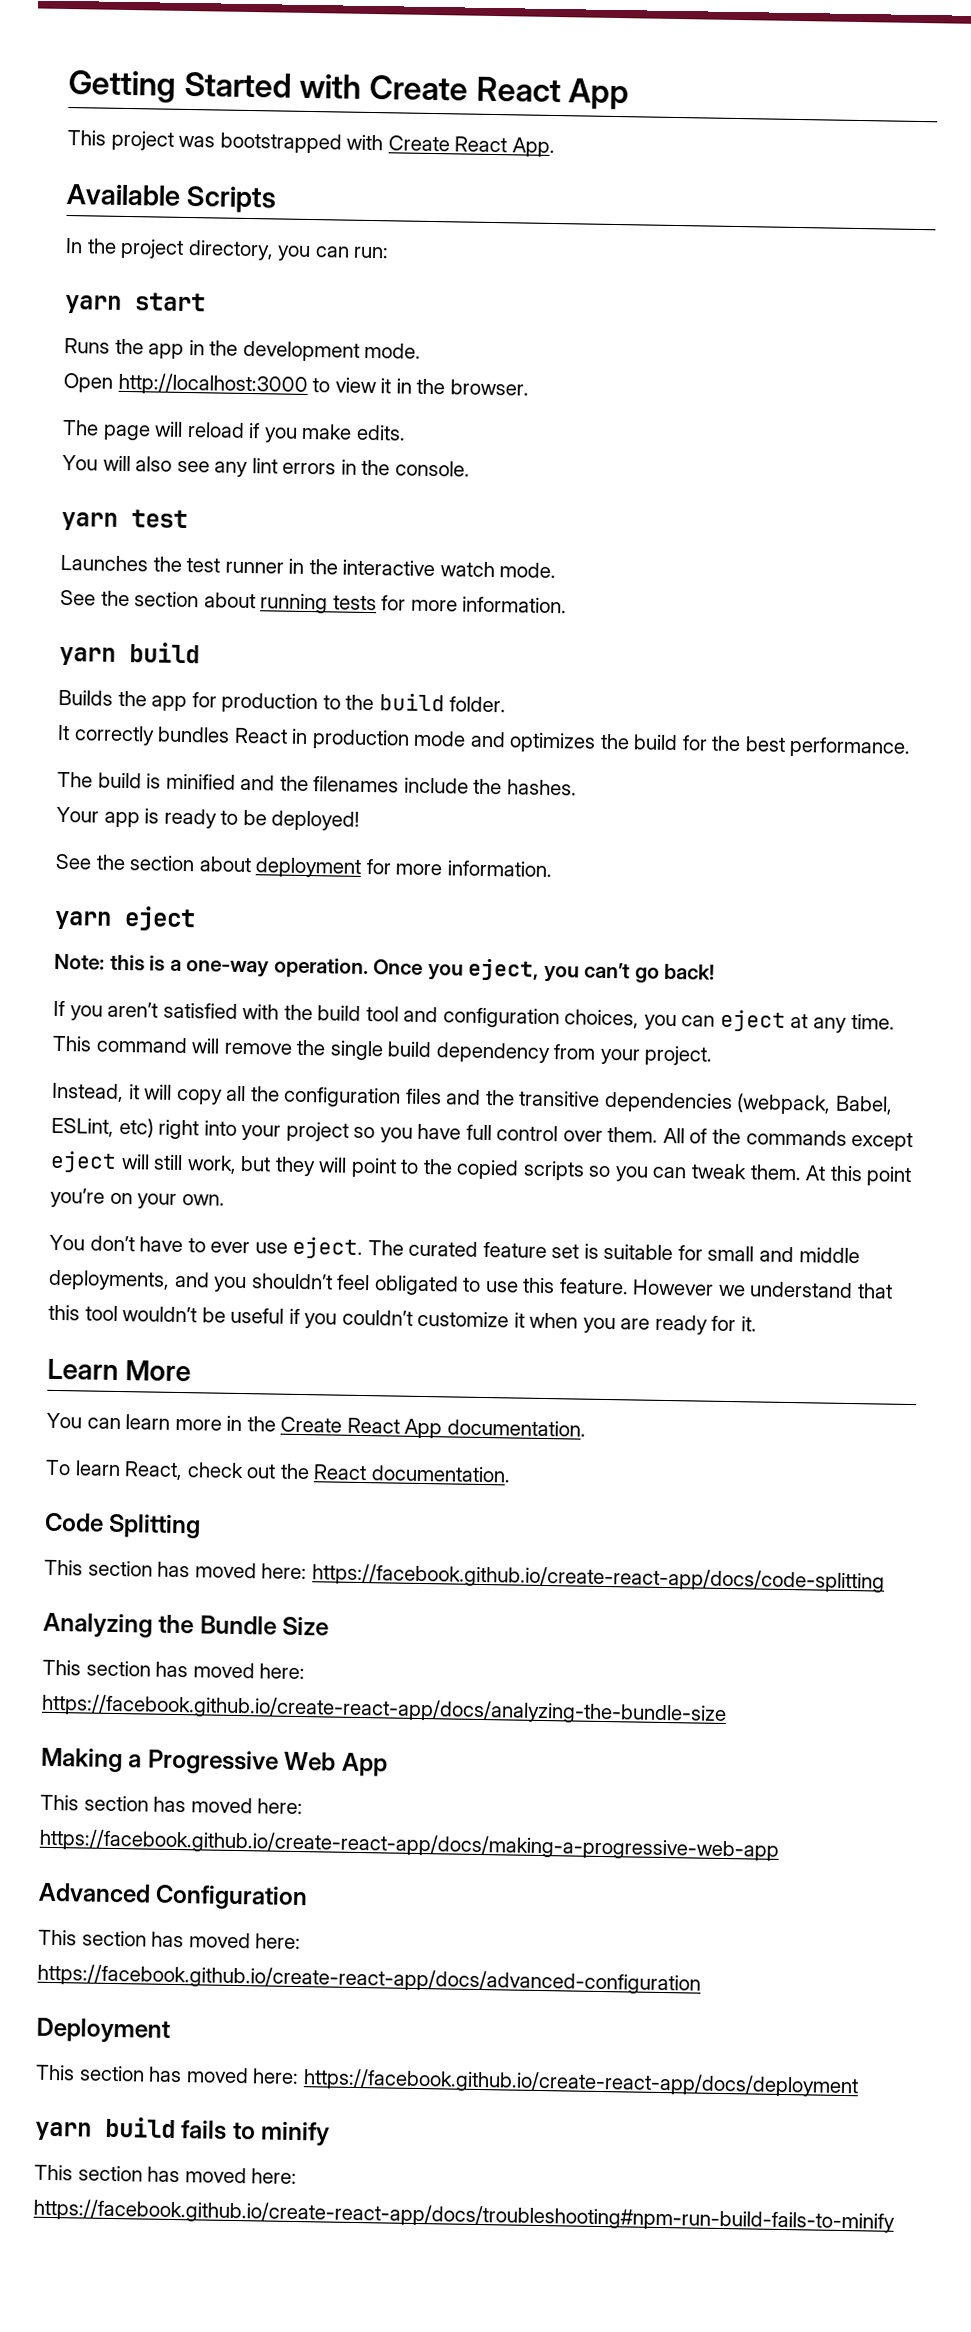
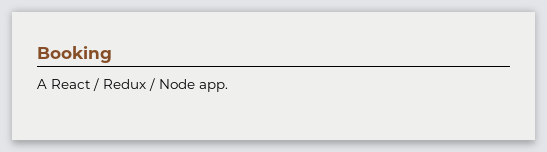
[68,70,630,111] [67,130,555,157] [66,184,278,214] [65,237,390,262] [64,292,206,314] [64,337,422,362] [63,372,529,396] [62,419,406,443] [62,454,470,478] [61,509,188,531] [60,554,557,579] [60,589,568,614] [59,642,200,666] [58,689,507,714] [57,724,912,758] [57,771,577,796] [56,806,361,831] [55,853,552,878] [54,906,196,932] [54,953,716,983] [53,1000,895,1033] [52,1035,713,1066] [52,1082,893,1115] [51,1117,914,1152] [50,1150,913,1186] [50,1187,225,1209] [49,1234,860,1264] [48,1269,893,1299] [48,1304,758,1335] [47,1358,192,1382] [46,1412,586,1439] [45,1459,511,1483] [44,1512,202,1539] [44,1559,885,1593] [43,1612,330,1638] [42,1659,306,1680] [41,1693,727,1726] [41,1747,388,1777] [40,1794,304,1815] [39,1828,779,1861] [38,1882,309,1911] [38,1929,302,1950] [37,1963,701,1995] [36,2017,170,2043] [35,2064,859,2098] [34,2116,331,2146] [34,2164,298,2185] [33,2198,895,2233] Getting Started with Create React App // This project was bootstrapped with Create React App. // Available Scripts // In the project directory, you can run: // yarn start // Runs the app in the development mode. // Open http://localhost:3000 to view it in the browser. // The page will reload if you make edits. // You will also see any lint errors in the console. // yarn test // Launches the test runner in the interactive watch mode. // See the section about running tests for more information. // yarn build // Builds the app for production to the build folder. // It correctly bundles React in production mode and optimizes the build for the best performance. // The build is minified and the filenames include the hashes. // Your app is ready to be deployed! // See the section about deployment for more information. // yarn eject // Note: this is a one-way operation. Once you eject, you can’t go back! // If you aren’t satisfied with the build tool and configuration choices, you can eject at any time. This command will remove the single build dependency from your project. // Instead, it will copy all the configuration files and the transitive dependencies (webpack, Babel, ESLint, etc) right into your project so you have full control over them. All of the commands except eject will still work, but they will point to the copied scripts so you can tweak them. At this point you’re on your own. // You don’t have to ever use eject. The curated feature set is suitable for small and middle deployments, and you shouldn’t feel obligated to use this feature. However we understand that this tool wouldn’t be useful if you couldn’t customize it when you are ready for it. // Learn More // You can learn more in the Create React App documentation. // To learn React, check out the React documentation. // Code Splitting // This section has moved here: https://facebook.github.io/create-react-app/docs/code-splitting // Analyzing the Bundle Size // This section has moved here: https://facebook.github.io/create-react-app/docs/analyzing-the-bundle-size // Making a Progressive Web App // This section has moved here: https://facebook.github.io/create-react-app/docs/making-a-progressive-web-app // Advanced Configuration // This section has moved here: https://facebook.github.io/create-react-app/docs/advanced-configuration // Deployment // This section has moved here: https://facebook.github.io/create-react-app/docs/deployment // yarn build fails to minify // This section has moved here: https://facebook.github.io/create-react-app/docs/troubleshooting#npm-run-build-fails-to-minify -> [37,46,112,63] [37,78,228,92] Booking // A React / Redux / Node app.

